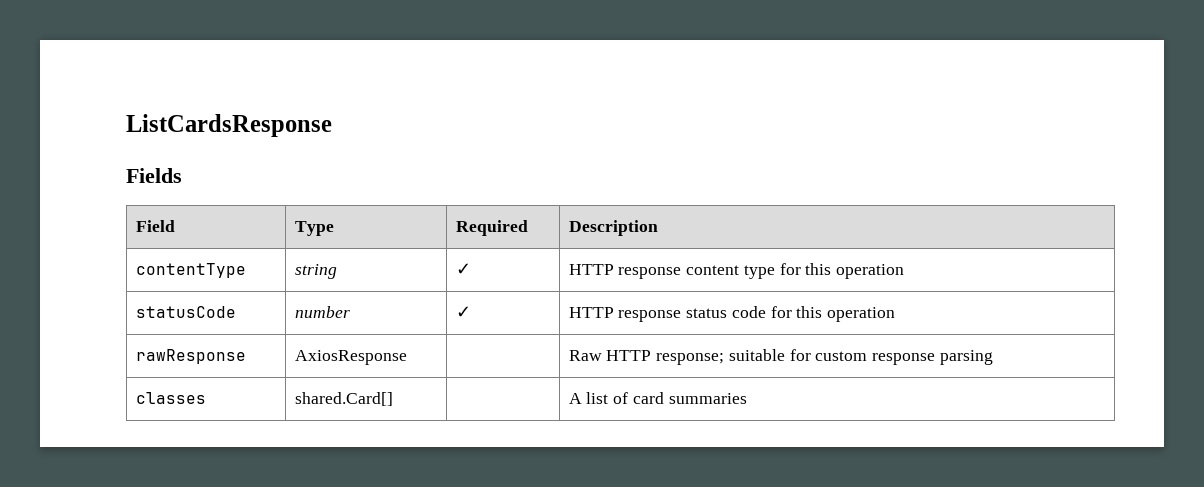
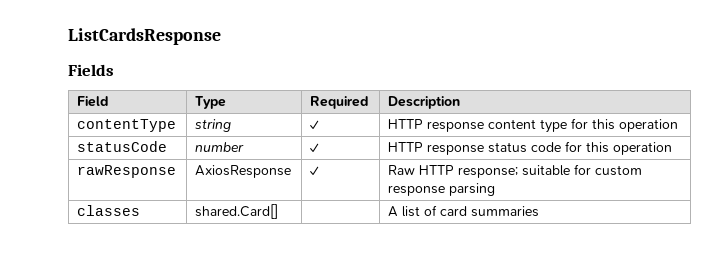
(407, 357) none -> [310,166,320,176] ✓

